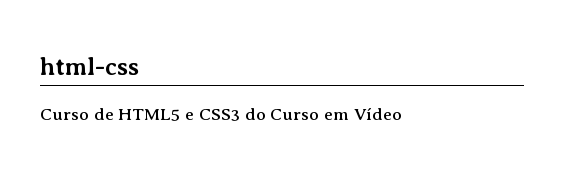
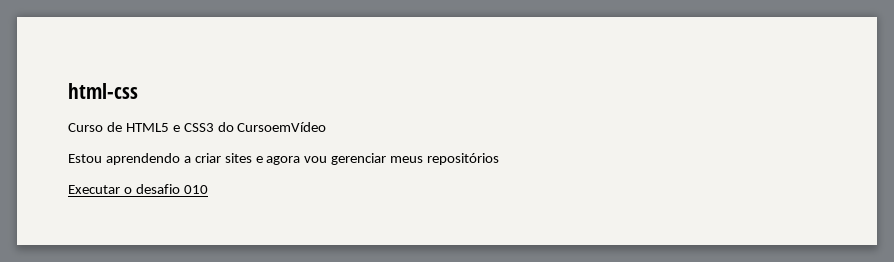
[270,107,402,120] Curso em Vídeo -> [237,122,327,132] [68,153,500,165] [68,184,208,194] CursoemVídeo // Estou aprendendo a criar sites e agora vou gerenciar meus repositórios // Executar o desafio 010

